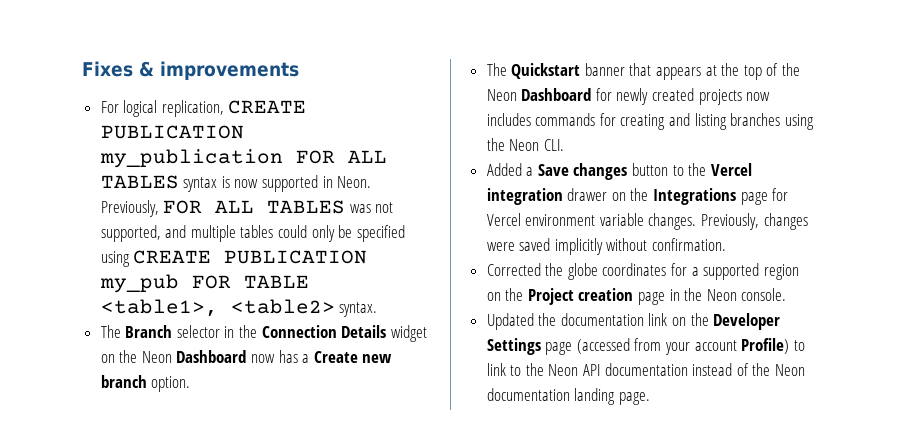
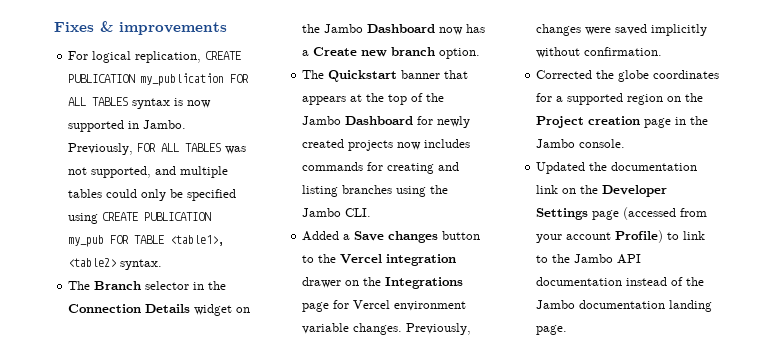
[337,176,372,188] Neon. -> [143,120,187,129] Jambo.
[141,351,172,363] Neon -> [324,24,364,33] Jambo
[486,89,517,101] Neon -> [302,116,342,125] Jambo
[509,139,540,151] Neon -> [302,208,342,217] Jambo
[706,289,737,301] Neon -> [536,139,576,148] Jambo
[548,364,579,376] Neon -> [574,254,614,263] Jambo
[775,364,806,376] Neon -> [536,300,576,309] Jambo

